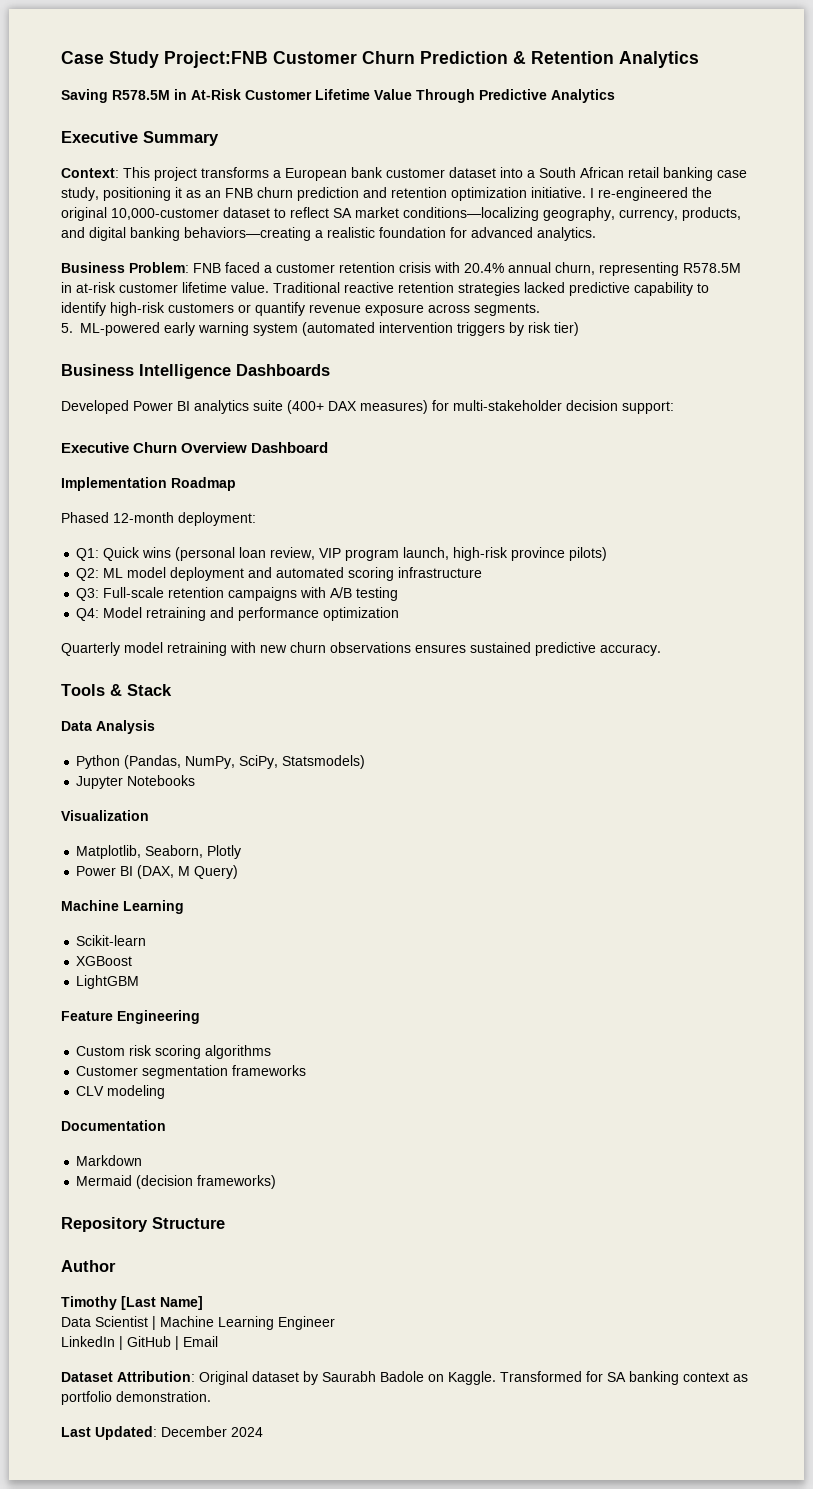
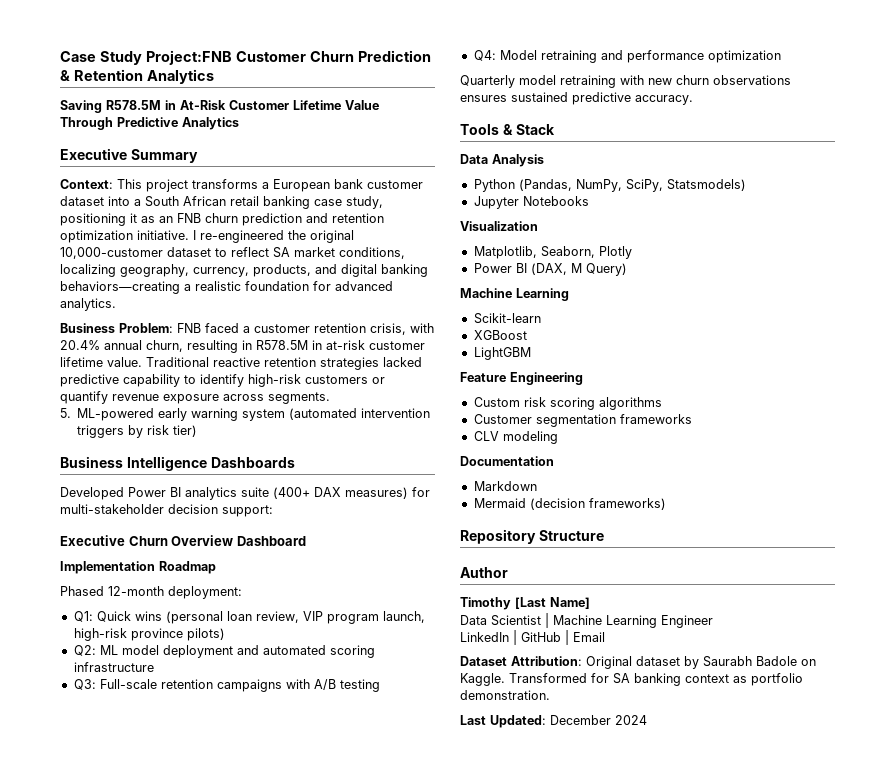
[403,207,539,221] conditions—localizing -> [339,247,405,259] [60,264,116,277] conditions, localizing
[399,262,431,273] crisis -> [370,323,406,335] crisis,
[599,262,679,276] representing -> [187,340,252,353] resulting in

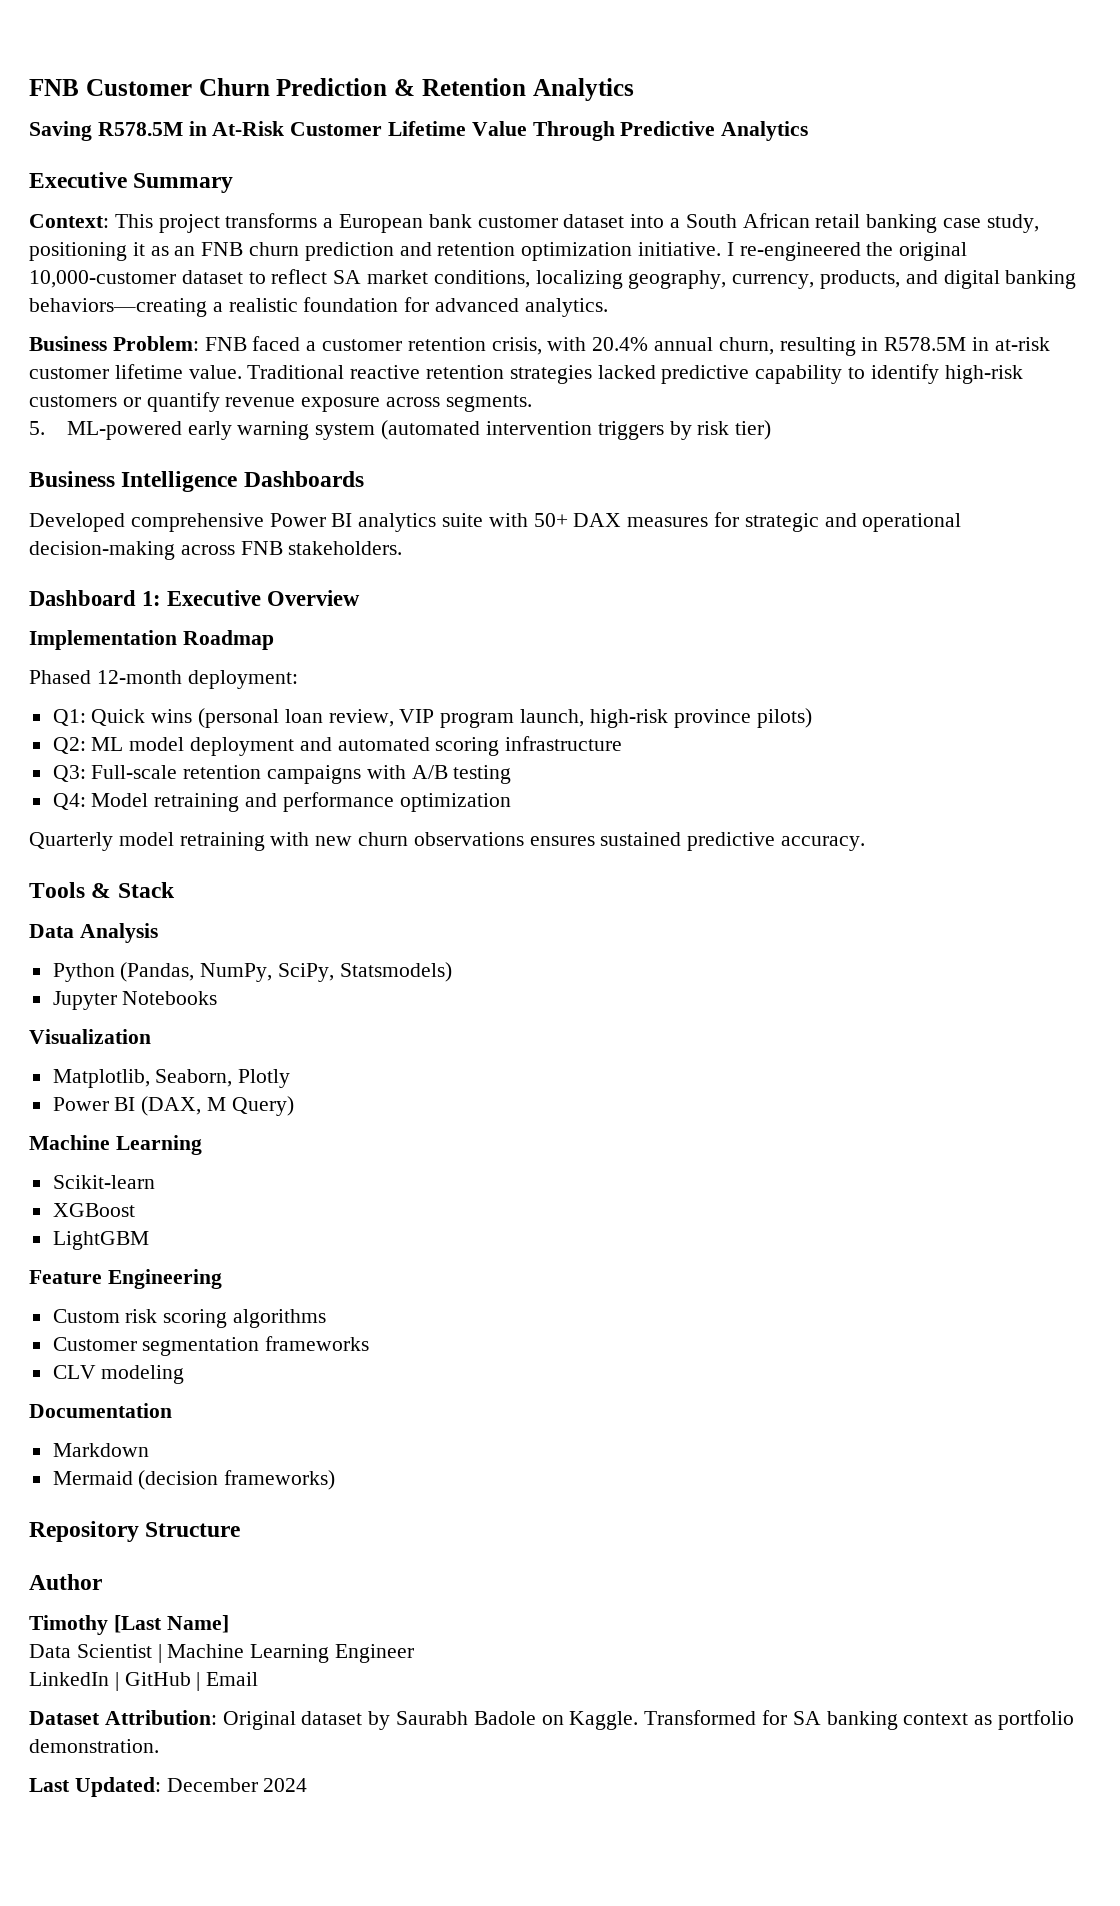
[60,50,232,65] Case Study Project:FNB -> [29,79,79,96] FNB
(124, 493) none -> [130,513,264,532] comprehensive
[273,487,430,499] [60,504,273,517] [60,535,168,546] (400+ DAX measures) for multi-stakeholder decision support: // Executive Churn -> [488,512,962,532] [29,541,403,560] [29,590,262,606] with 50+ DAX measures for strategic and operational decision-making across FNB stakeholders. // Dashboard 1: Executive
[236,536,306,546] Dashboard -> (361, 598) none

